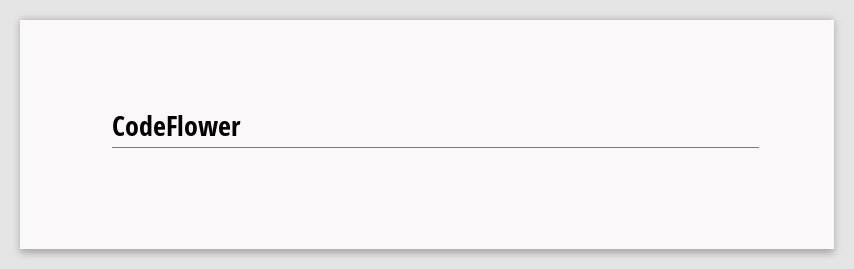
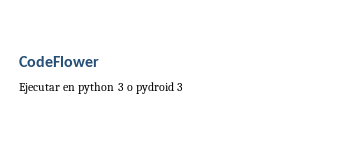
(241, 125) none -> [19,82,184,94] // Ejecutar en python 3 o pydroid 3

